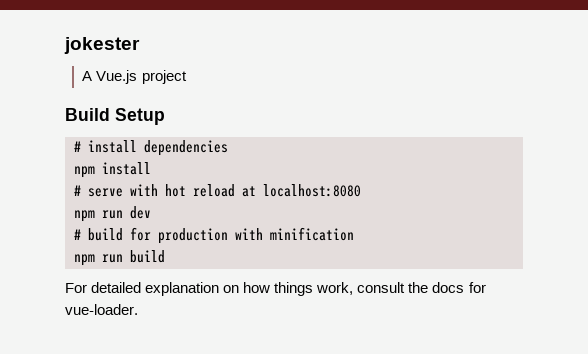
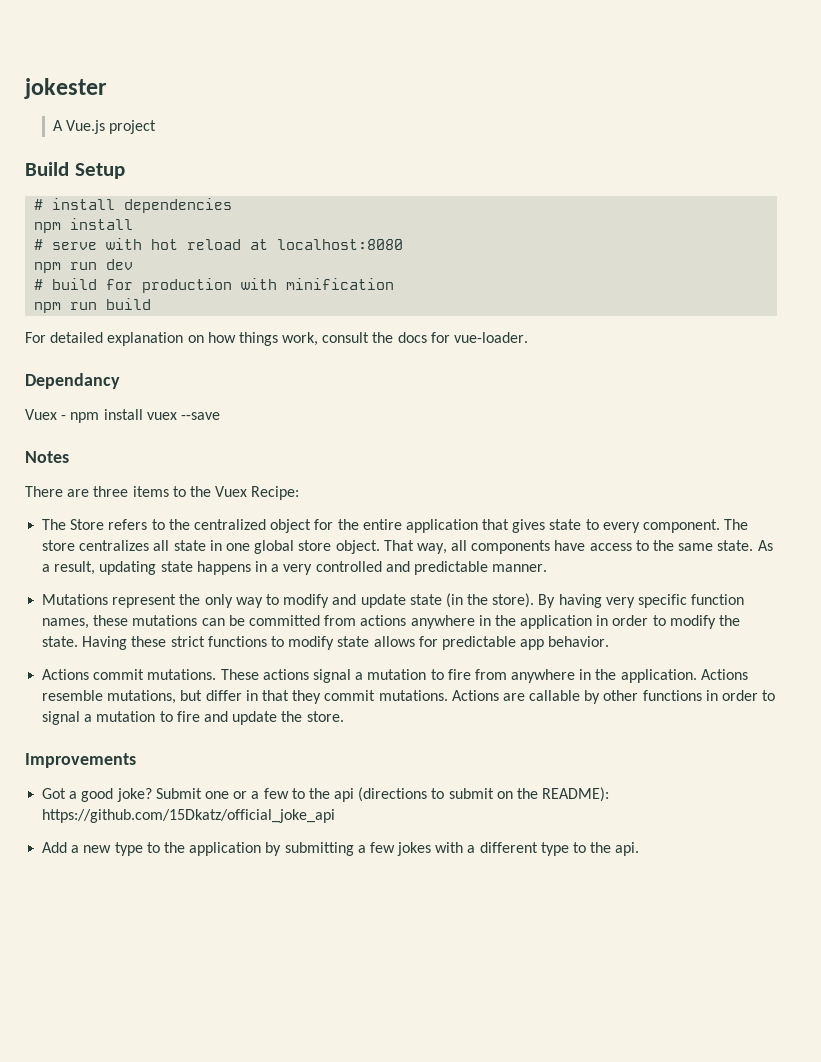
(138, 309) none -> [25,373,120,389] [25,409,220,423] [25,451,69,463] [25,486,300,500] [42,519,749,533] [42,540,773,554] [42,561,548,575] [42,593,745,608] [42,615,741,629] [42,636,610,650] [42,669,748,683] [42,690,776,704] [42,711,344,725] [25,753,136,768] [42,787,610,802] [42,809,336,823] [42,842,640,856] // Dependancy // Vuex - npm install vuex --save // Notes // There are three items to the Vuex Recipe: // The Store refers to the centralized object for the entire application that gives state to every component. The store centralizes all state in one global store object. That way, all components have access to the same state. As a result, updating state happens in a very controlled and predictable manner. // Mutations represent the only way to modify and update state (in the store). By having very specific function names, these mutations can be committed from actions anywhere in the application in order to modify the state. Having these strict functions to modify state allows for predictable app behavior. // Actions commit mutations. These actions signal a mutation to fire from anywhere in the application. Actions resemble mutations, but differ in that they commit mutations. Actions are callable by other functions in order to signal a mutation to fire and update the store. // Improvements // Got a good joke? Submit one or a few to the api (directions to submit on the README): https://github.com/15Dkatz/official_joke_api // Add a new type to the application by submitting a few jokes with a different type to the api.

